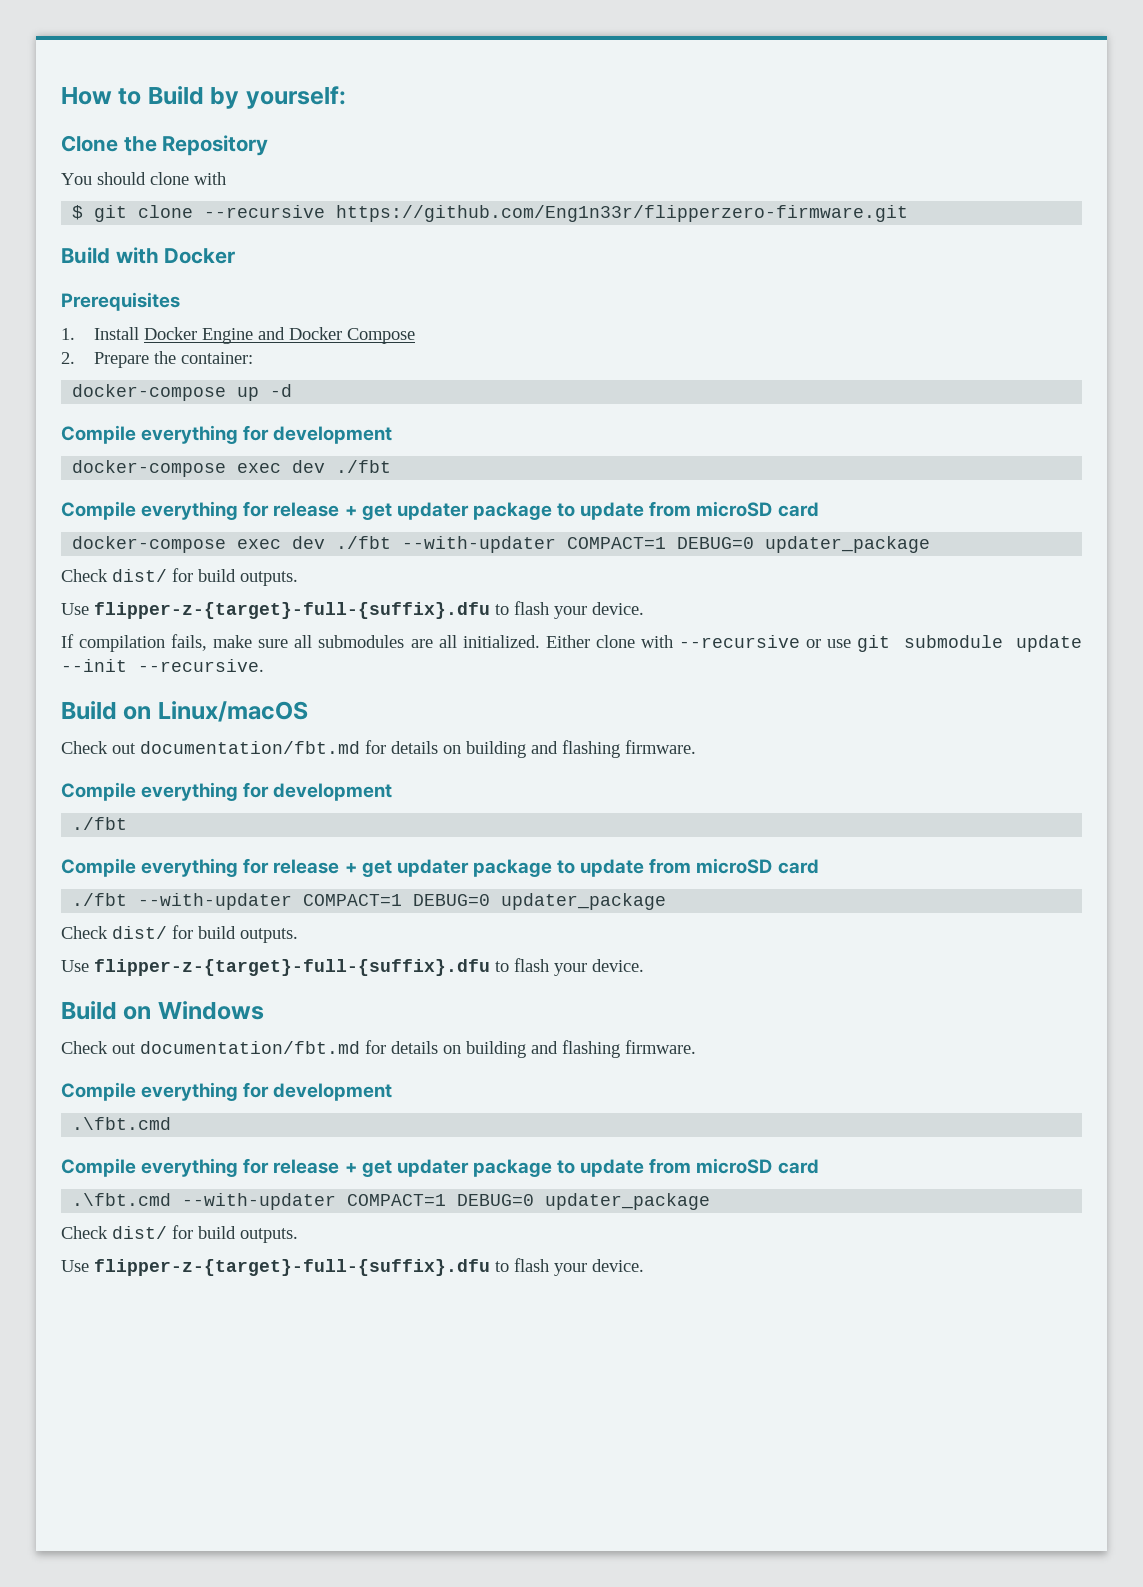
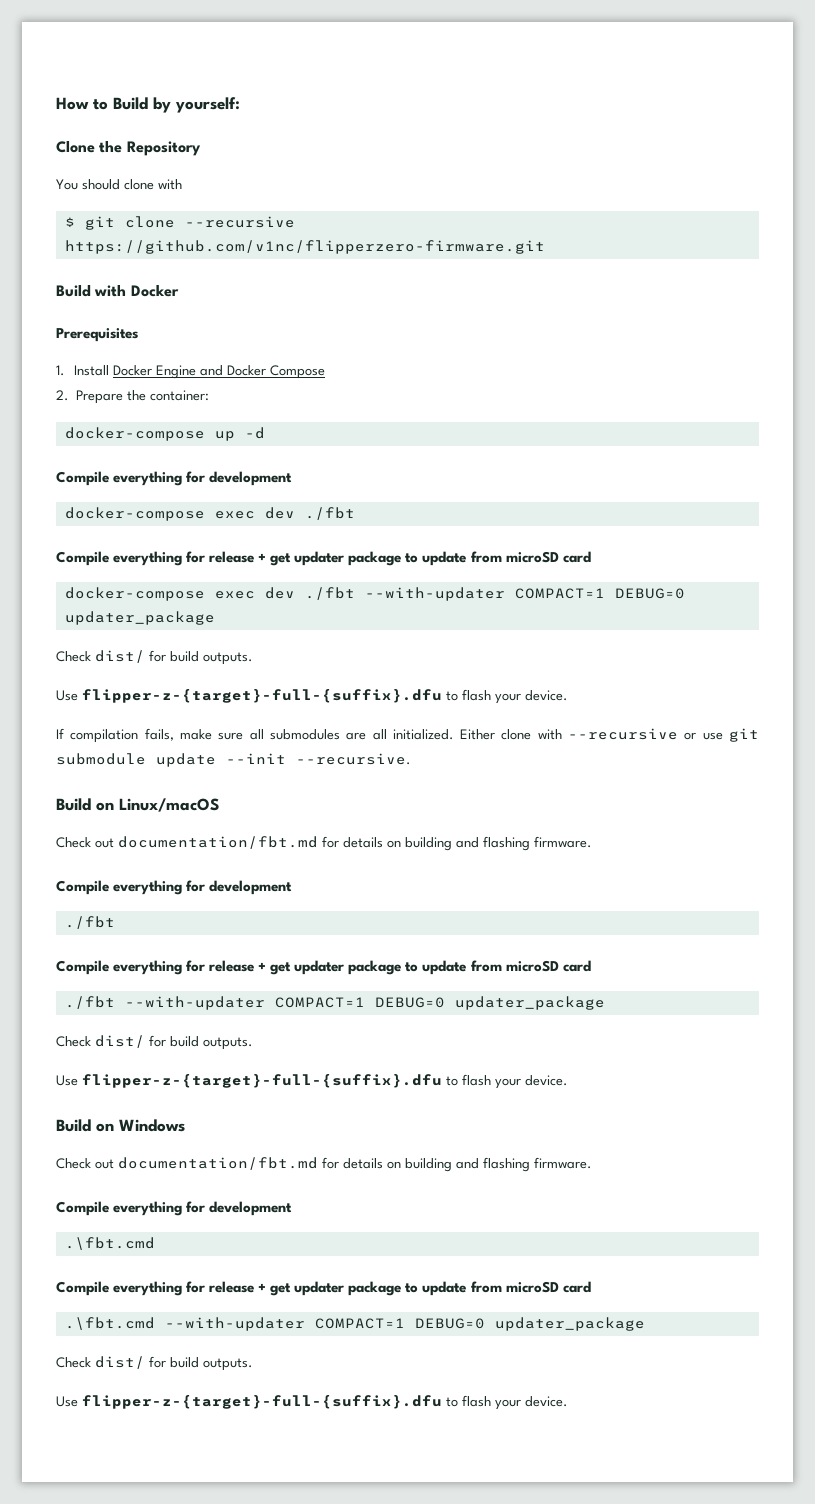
[336,205,909,222] https://github.com/Eng1n33r/flipperzero-firmware.git -> [64,240,545,254] https://github.com/v1nc/flipperzero-firmware.git

